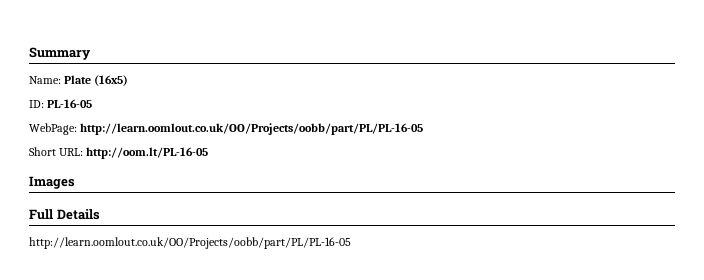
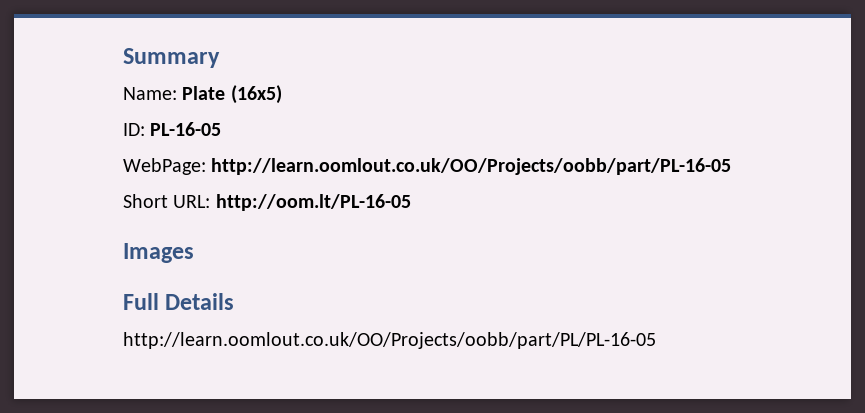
[80,123,424,135] http://learn.oomlout.co.uk/OO/Projects/oobb/part/PL/PL-16-05 -> [211,158,732,175] http://learn.oomlout.co.uk/OO/Projects/oobb/part/PL-16-05

